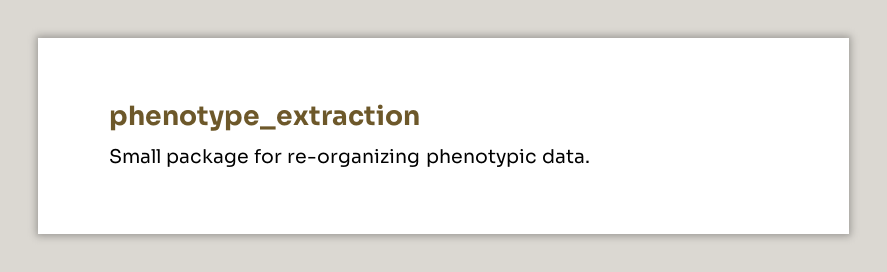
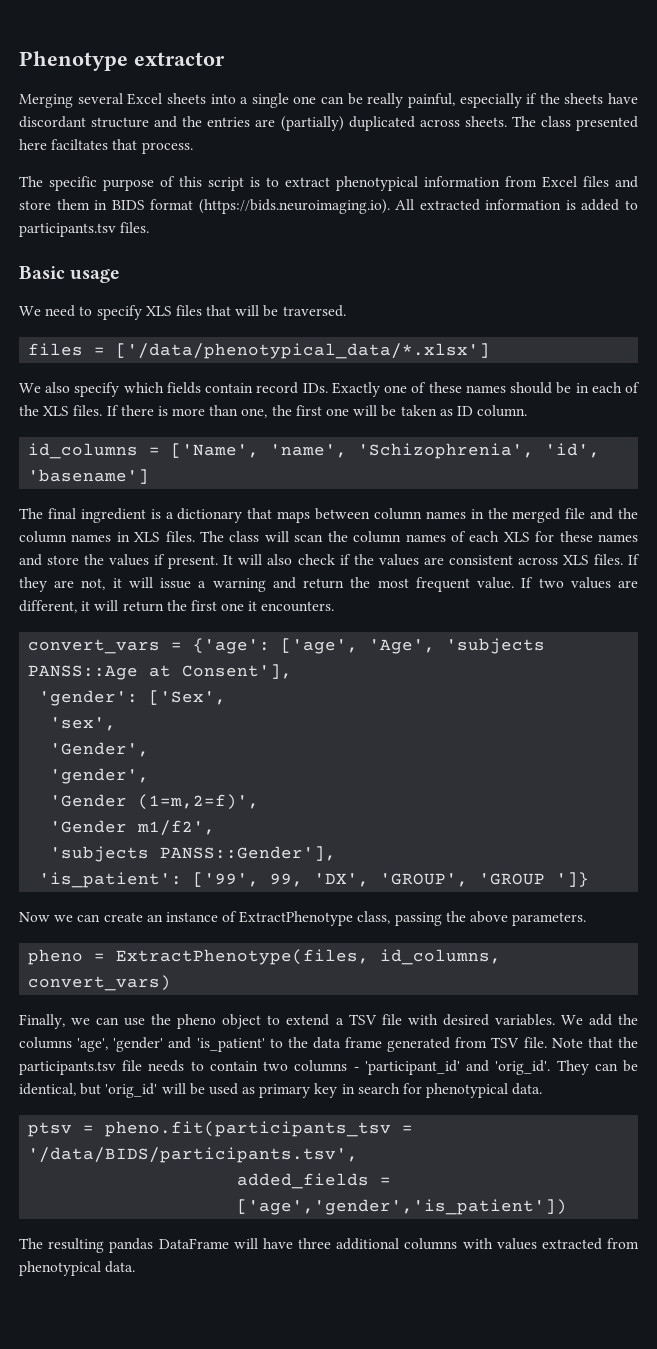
[109,104,420,131] [109,148,537,167] phenotype_extraction // Small package for re-organizing phenotypic -> [19,51,225,71] [19,93,638,108] [19,116,638,131] [19,139,193,154] [19,176,638,191] [19,199,638,214] [19,222,150,237] [19,266,121,283] [19,305,346,320] [28,343,491,359] [19,382,641,397] [19,405,528,418] [28,443,601,459] [28,469,150,484] [19,508,638,523] [19,531,639,543] [19,554,640,569] [19,577,639,592] [19,600,335,613] [28,638,546,654] [28,664,293,680] [39,690,227,706] [50,717,117,731] [50,742,150,757] [50,768,150,784] [50,794,260,810] [50,820,216,836] [50,846,337,862] [39,872,590,888] [19,911,587,926] [28,949,502,965] [28,975,172,991] [19,1014,638,1029] [19,1037,638,1052] [19,1060,639,1075] [19,1083,543,1098] [28,1121,414,1137] [28,1147,359,1163] [237,1173,392,1189] [237,1199,568,1215] [19,1238,639,1253] [19,1261,101,1276] Phenotype extractor // Merging several Excel sheets into a single one can be really painful, especially if the sheets have discordant structure and the entries are (partially) duplicated across sheets. The class presented here faciltates that process. // The specific purpose of this script is to extract phenotypical information from Excel files and store them in BIDS format (https://bids.neuroimaging.io). All extracted information is added to participants.tsv files. // Basic usage // We need to specify XLS files that will be traversed. // files = ['/data/phenotypical_data/*.xlsx'] // We also specify which fields contain record IDs. Exactly one of these names should be in each of the XLS files. If there is more than one, the first one will be taken as ID column. // id_columns = ['Name', 'name', 'Schizophrenia', 'id', 'basename'] // The final ingredient is a dictionary that maps between column names in the merged file and the column names in XLS files. The class will scan the column names of each XLS for these names and store the values if present. It will also check if the values are consistent across XLS files. If they are not, it will issue a warning and return the most frequent value. If two values are different, it will return the first one it encounters. // convert_vars = {'age': ['age', 'Age', 'subjects PANSS::Age at Consent'], // 'gender': ['Sex', // 'sex', // 'Gender', // 'gender', // 'Gender (1=m,2=f)', // 'Gender m1/f2', // 'subjects PANSS::Gender'], // 'is_patient': ['99', 99, 'DX', 'GROUP', 'GROUP ']} // Now we can create an instance of ExtractPhenotype class, passing the above parameters. // pheno = ExtractPhenotype(files, id_columns, convert_vars) // Finally, we can use the pheno object to extend a TSV file with desired variables. We add the columns 'age', 'gender' and 'is_patient' to the data frame generated from TSV file. Note that the participants.tsv file needs to contain two columns - 'participant_id' and 'orig_id'. They can be identical, but 'orig_id' will be used as primary key in search for phenotypical data. // ptsv = pheno.fit(participants_tsv = '/data/BIDS/participants.tsv', // added_fields = ['age','gender','is_patient']) // The resulting pandas DataFrame will have three additional columns with values extracted from phenotypical

